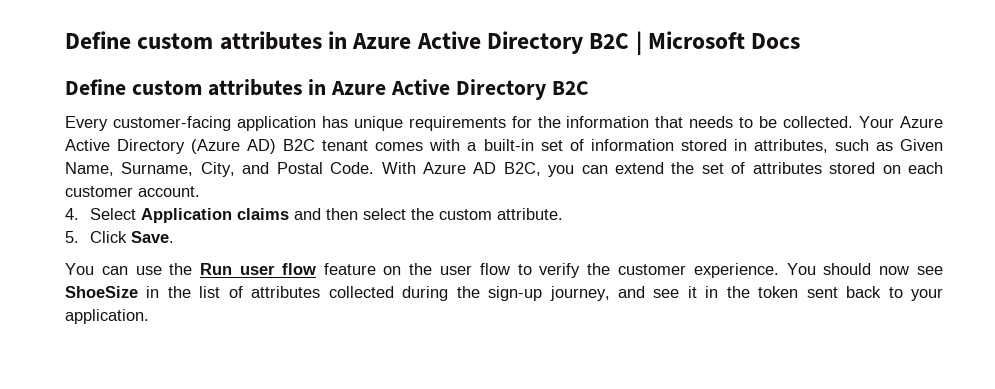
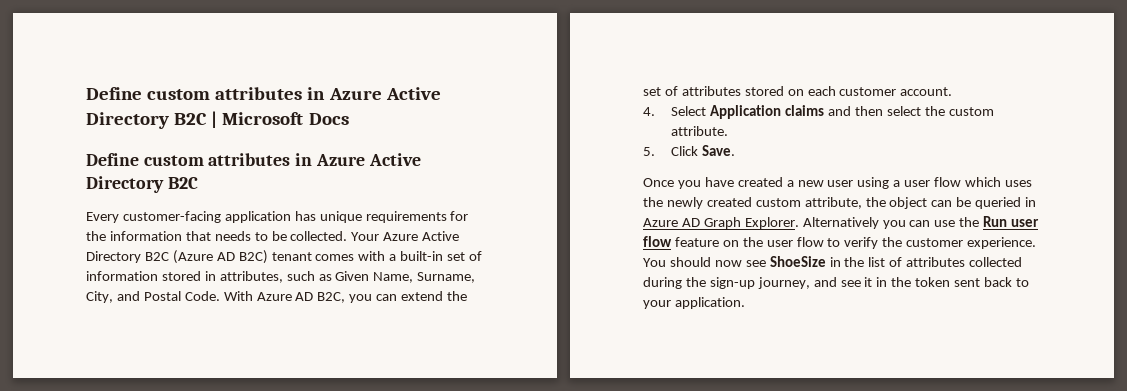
[191,139,316,154] (Azure AD) B2C -> [144,250,268,264] B2C (Azure AD B2C)
[65,263,94,275] You -> [643,177,1032,189] [643,197,1037,209] [643,217,906,229] Once you have created a new user using a user flow which uses the newly created custom attribute, the object can be queried in Azure AD Graph Explorer. Alternatively you

